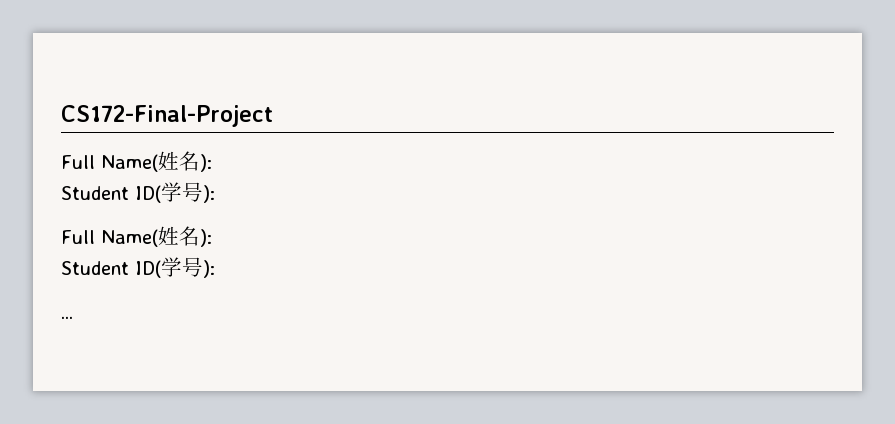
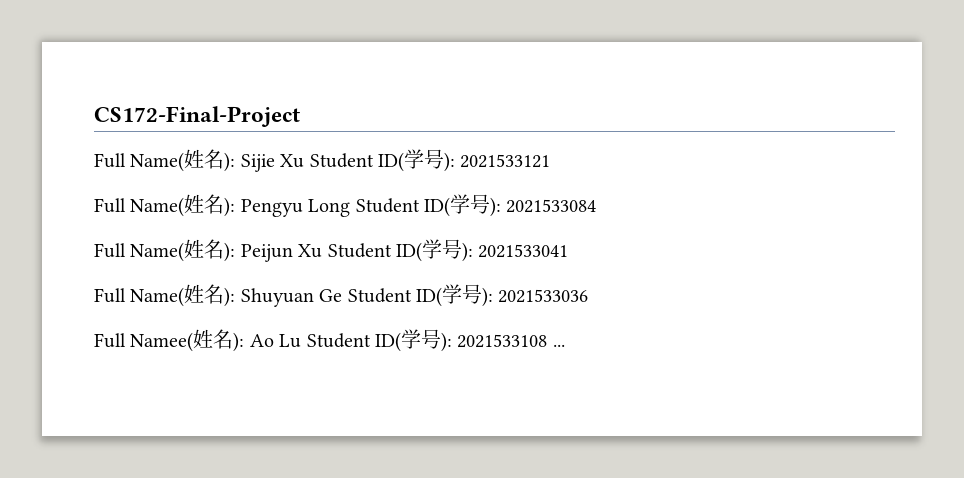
[61,182,215,203] [61,226,212,247] [61,257,215,278] // Student ID(学号): // Full Name(姓名): // Student ID(学号): // -> [240,149,551,172] [94,194,597,217] [94,239,569,262] [94,284,589,307] [94,329,548,352] Sijie Xu Student ID(学号): 2021533121 // Full Name(姓名): Pengyu Long Student ID(学号): 2021533084 // Full Name(姓名): Peijun Xu Student ID(学号): 2021533041 // Full Name(姓名): Shuyuan Ge Student ID(学号): 2021533036 // Full Namee(姓名): Ao Lu Student ID(学号): 2021533108

